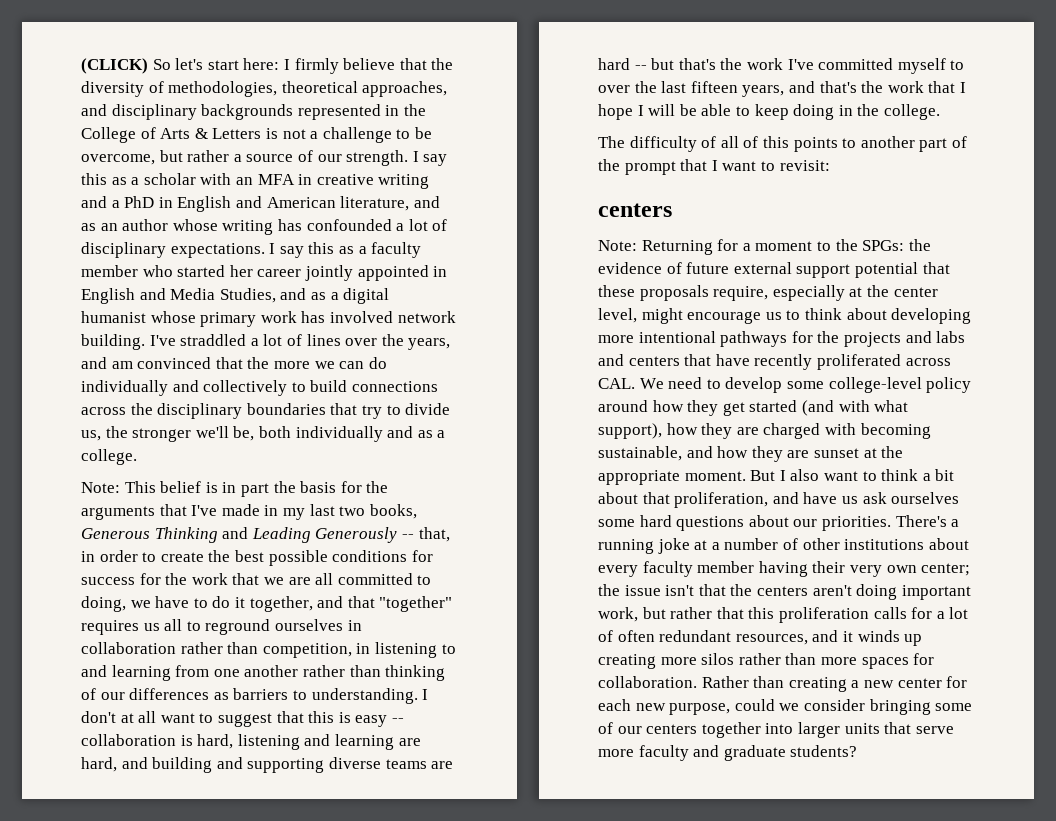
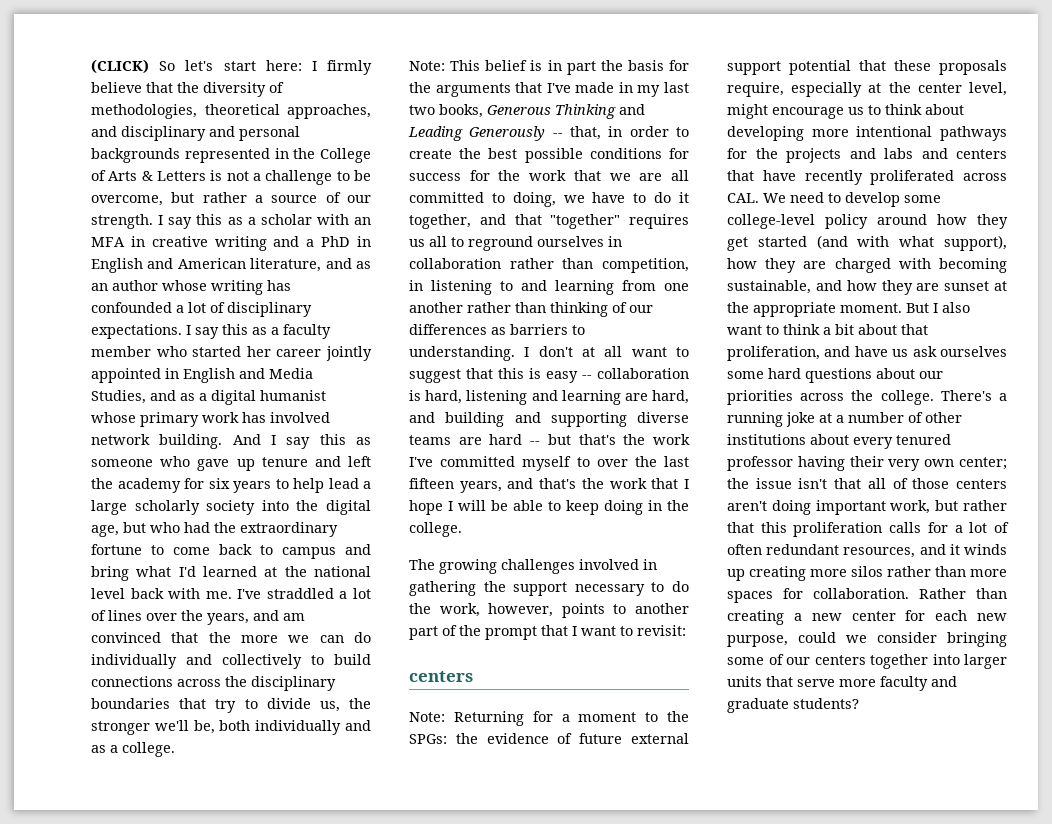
(197, 112) none -> [209,126,300,141] and personal
(145, 342) none -> [232,434,371,449] [91,456,371,471] [91,478,371,493] [91,500,371,515] [91,522,338,537] [91,544,371,559] [91,566,371,581] [91,588,232,599] And I say this as someone who gave up tenure and left the academy for six years to help lead a large scholarly society into the digital age, but who had the extraordinary fortune to come back to campus and bring what I'd learned at the national level back with me.
[629,136,789,152] difficulty of all of this -> [439,559,657,574] [409,581,689,596] [409,603,554,617] growing challenges involved in gathering the support necessary to do the work, however,
[821,516,891,531] priorities. -> [727,390,934,405] priorities across the college.
[642,561,755,577] faculty member -> [896,434,951,445] [727,456,793,471] tenured professor
[730,584,753,596] the -> [867,478,950,489] all of those

